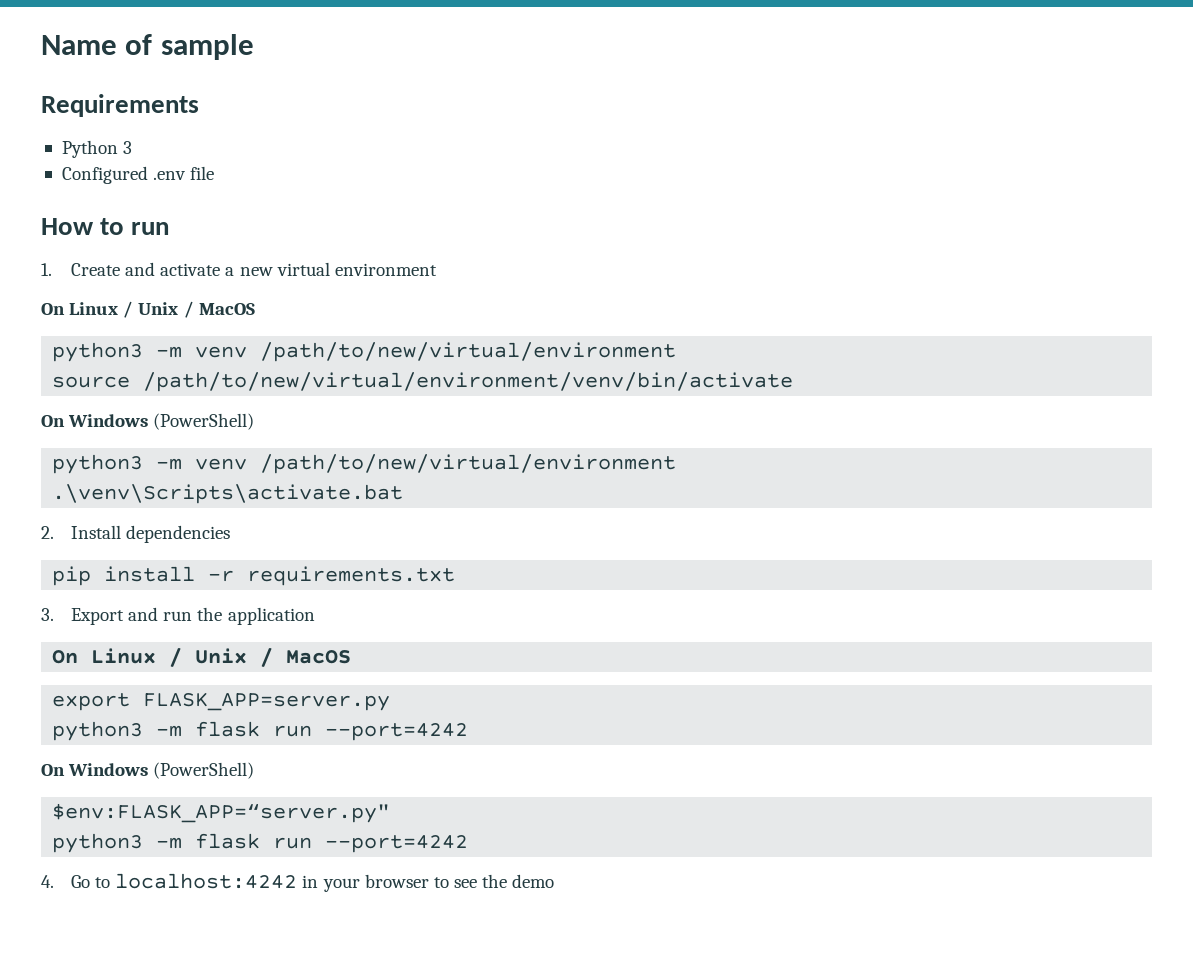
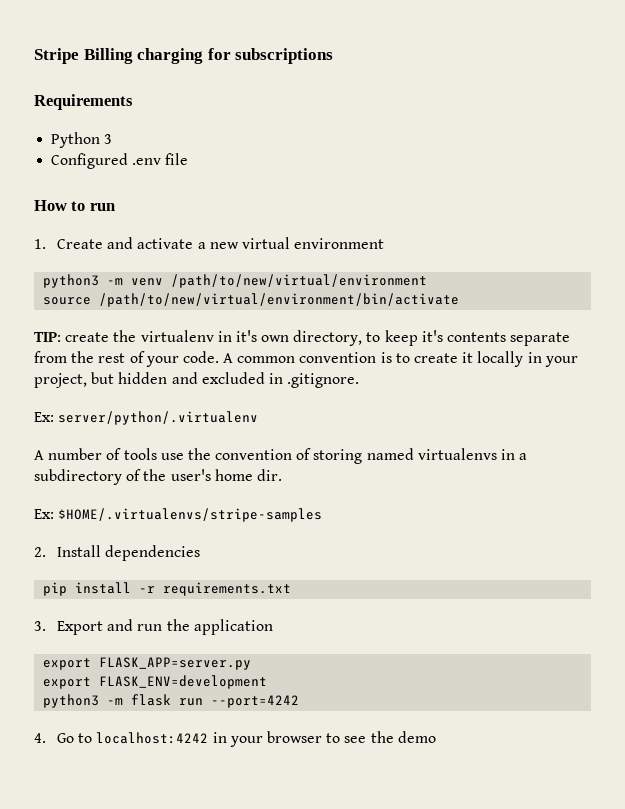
[41,34,254,60] Name of sample -> [34,48,334,64] Stripe Billing charging for subscriptions
[41,301,255,318] // On Linux / Unix / MacOS -> (385, 243) none
[143,372,794,392] [41,413,255,430] [52,454,677,474] [52,484,404,504] /path/to/new/virtual/environment/venv/bin/activate // On Windows (PowerShell) // python3 -m venv /path/to/new/virtual/environment // .\venv\Scripts\activate.bat -> [99,293,460,307] [34,330,571,346] [34,351,578,367] [34,372,360,388] [34,411,259,425] [34,448,528,464] [34,469,282,485] [34,508,323,522] /path/to/new/virtual/environment/bin/activate // TIP: create the virtualenv in it's own directory, to keep it's contents separate from the rest of your code. A common convention is to create it locally in your project, but hidden and excluded in .gitignore. // Ex: server/python/.virtualenv // A number of tools use the convention of storing named virtualenvs in a subdirectory of the user's home dir. // Ex: $HOME/.virtualenvs/stripe-samples
[52,647,352,667] [52,692,391,711] [52,721,469,741] [41,762,255,779] [52,803,391,823] On Linux / Unix / MacOS // export FLASK_APP=server.py // python3 -m flask run --port=4242 // On Windows (PowerShell) // $env:FLASK_APP=“server.py" -> [43,657,252,670] [43,675,268,689] export FLASK_APP=server.py // export FLASK_ENV=development

